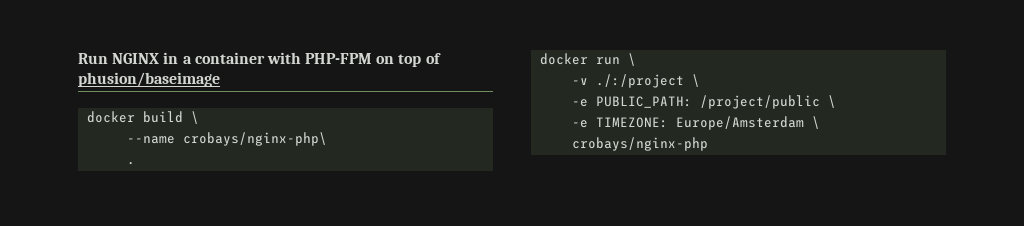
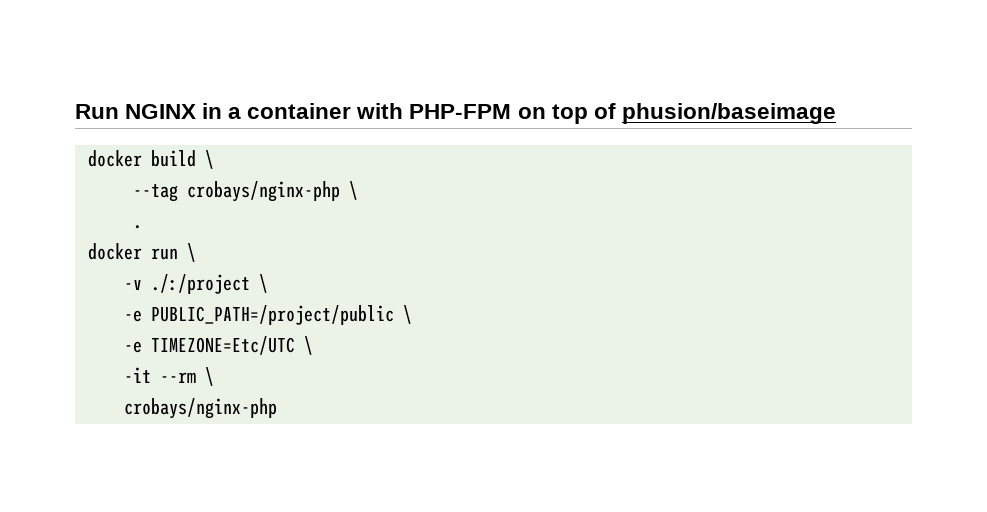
[126,132,327,146] --name crobays/nginx-php\ -> [132,181,358,202] --tag crobays/nginx-php \
[595,95,836,109] [571,116,804,130] PUBLIC_PATH: /project/public \ // -e TIMEZONE: Europe/Amsterdam -> [150,305,412,325] [123,336,313,355] [123,367,196,383] PUBLIC_PATH=/project/public \ // -e TIMEZONE=Etc/UTC \ // -it --rm

